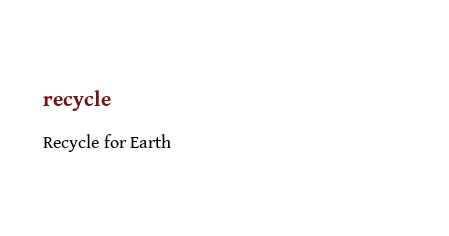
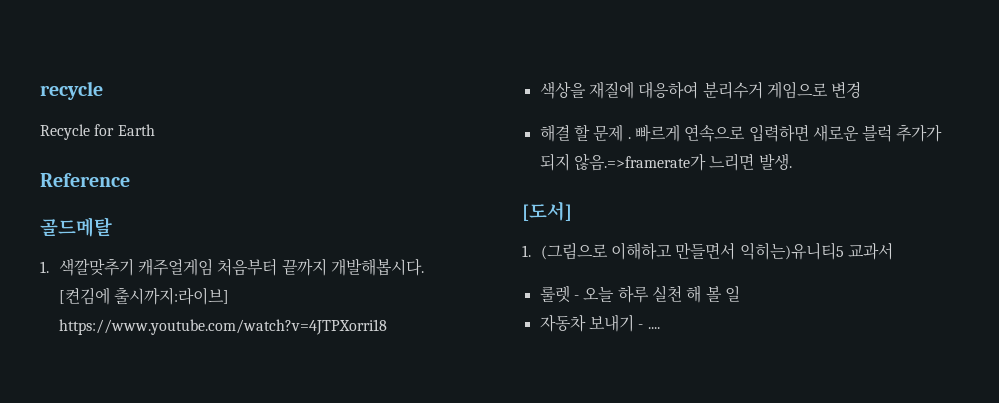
(172, 141) none -> [40,173,130,187] [40,217,112,237] [40,258,424,276] [58,287,229,305] [58,319,387,335] [539,81,862,99] [539,124,943,142] [539,153,792,171] [522,201,572,221] [522,242,893,260] [539,285,740,303] [539,314,660,332] // Reference // 골드메탈 // 1. 색깔맞추기 캐주얼게임 처음부터 끝까지 개발해봅시다. [켠김에 출시까지:라이브] https://www.youtube.com/watch?v=4JTPXorri18 // 색상을 재질에 대응하여 분리수거 게임으로 변경 // 해결 할 문제 . 빠르게 연속으로 입력하면 새로운 블럭 추가가 되지 않음.=>framerate가 느리면 발생. // [도서] // 1. (그림으로 이해하고 만들면서 익히는)유니티5 교과서 // 룰렛 - 오늘 하루 실천 해 볼 일 // 자동차 보내기 - ....

